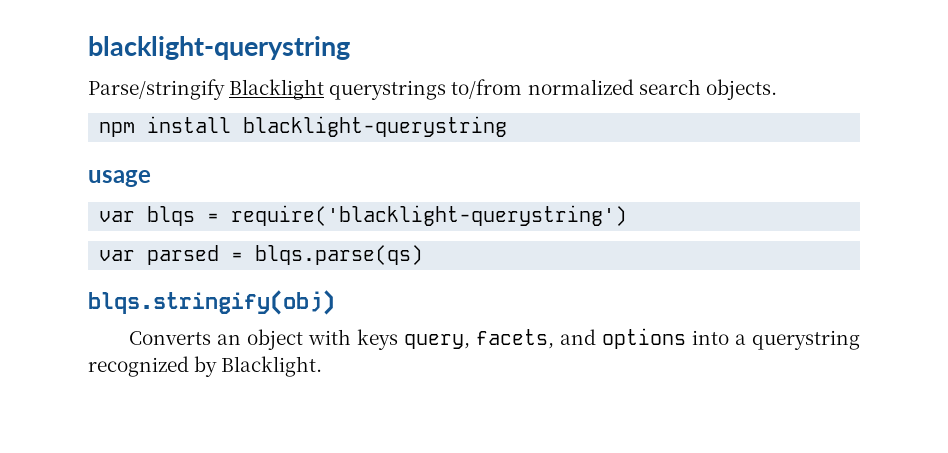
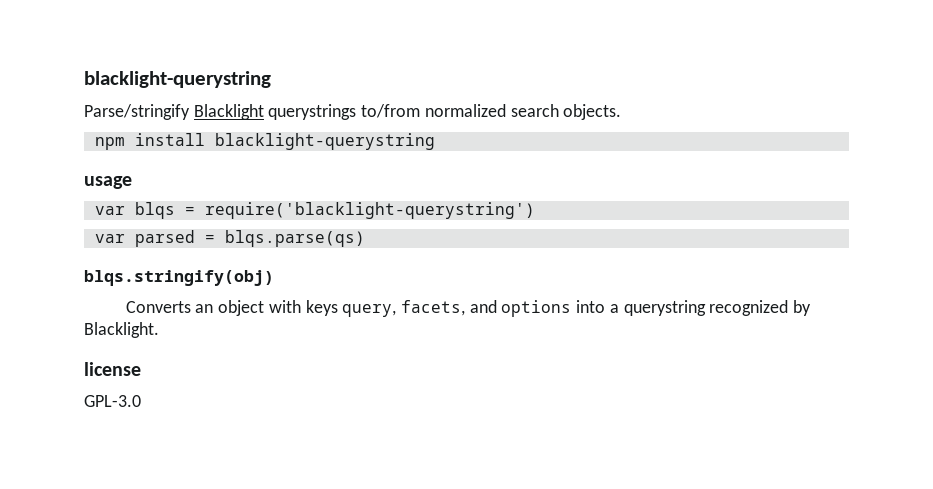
(323, 366) none -> [84,362,141,376] [84,395,141,407] // license // GPL-3.0

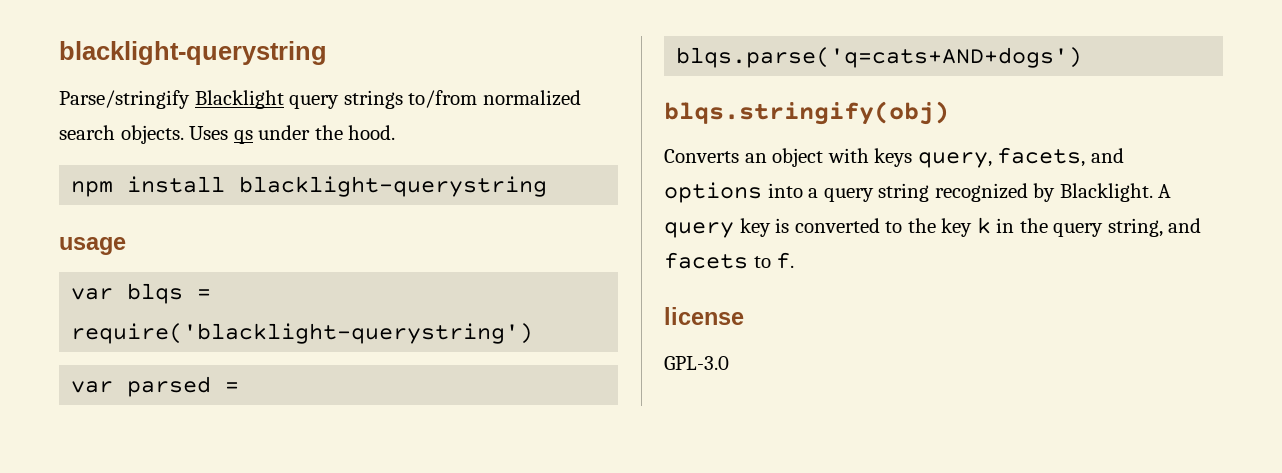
[268,104,357,120] querystrings -> [289,90,403,109] query strings
(622, 112) none -> [189,125,396,144] Uses qs under the hood.
[224,230,365,247] blqs.parse(qs) -> [676,47,1083,68] blqs.parse('q=cats+AND+dogs')
[623,300,706,316] querystring -> [823,183,930,202] query string
(159, 330) none -> [1158,184,1172,198] [664,217,1202,238] [664,252,795,269] A query key is converted to the key k in the query string, and facets to f.

